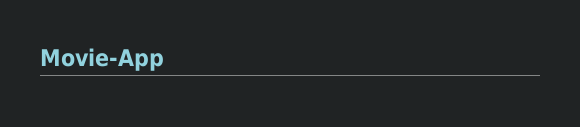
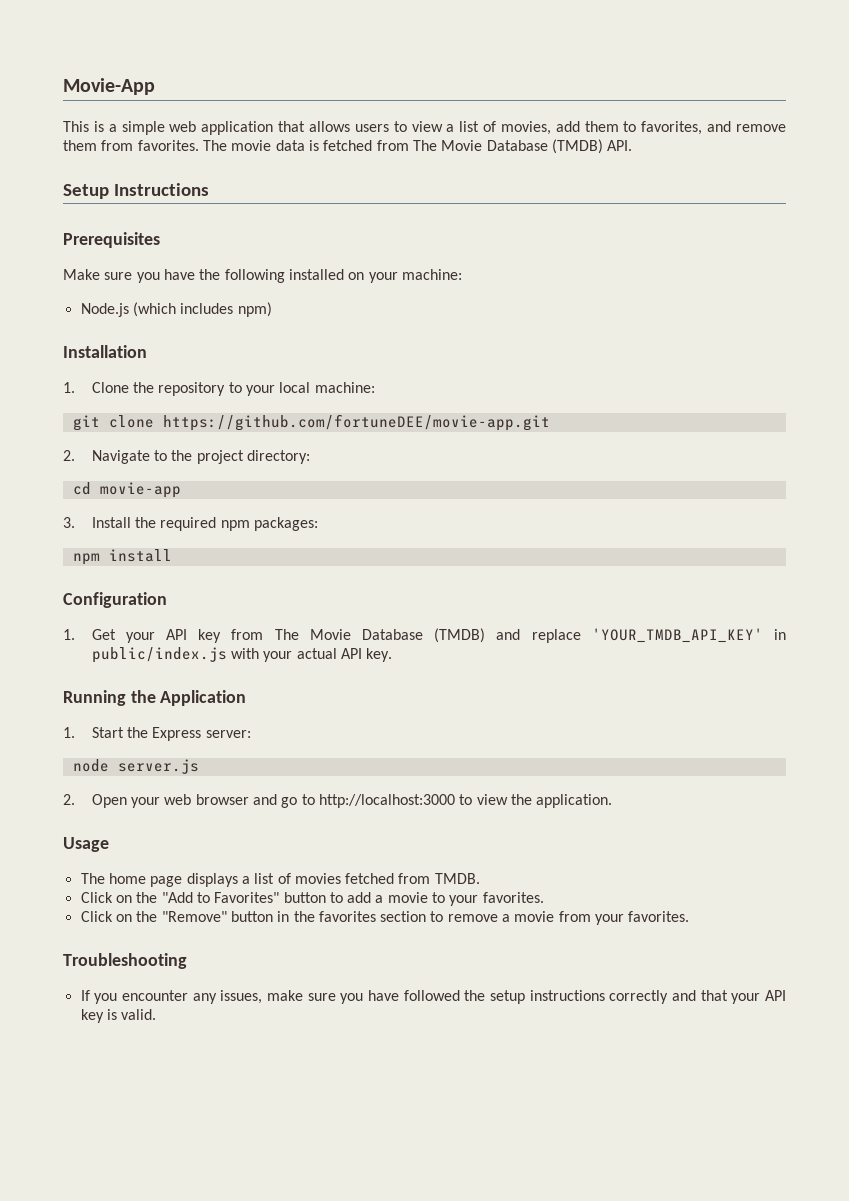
(164, 59) none -> [63,121,787,135] [63,139,633,154] [63,183,209,199] [63,232,160,248] [63,269,462,283] [80,302,272,317] [63,345,147,358] [63,382,375,396] [72,414,550,431] [63,450,310,464] [72,482,181,498] [63,517,318,531] [72,549,172,565] [63,592,167,608] [63,628,786,643] [91,647,393,663] [63,690,247,706] [63,727,251,741] [72,759,199,774] [63,794,613,808] [63,837,109,852] [80,873,480,887] [80,892,544,906] [80,911,690,925] [63,953,187,969] [80,990,786,1004] [80,1009,157,1023] // This is a simple web application that allows users to view a list of movies, add them to favorites, and remove them from favorites. The movie data is fetched from The Movie Database (TMDB) API. // Setup Instructions // Prerequisites // Make sure you have the following installed on your machine: // Node.js (which includes npm) // Installation // 1. Clone the repository to your local machine: // git clone https://github.com/fortuneDEE/movie-app.git // 2. Navigate to the project directory: // cd movie-app // 3. Install the required npm packages: // npm install // Configuration // 1. Get your API key from The Movie Database (TMDB) and replace 'YOUR_TMDB_API_KEY' in public/index.js with your actual API key. // Running the Application // 1. Start the Express server: // node server.js // 2. Open your web browser and go to http://localhost:3000 to view the application. // Usage // The home page displays a list of movies fetched from TMDB. // Click on the "Add to Favorites" button to add a movie to your favorites. // Click on the "Remove" button in the favorites section to remove a movie from your favorites. // Troubleshooting // If you encounter any issues, make sure you have followed the setup instructions correctly and that your API key is valid.

